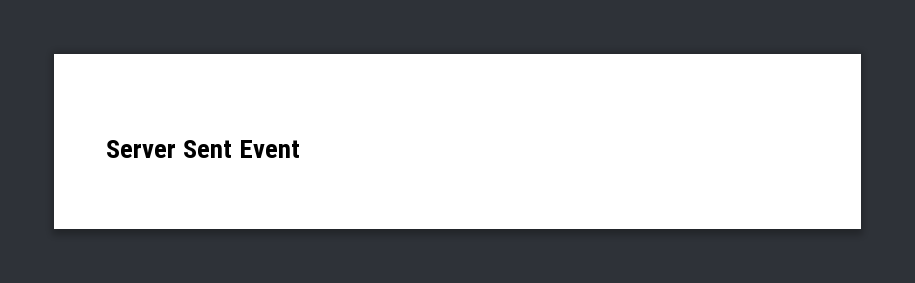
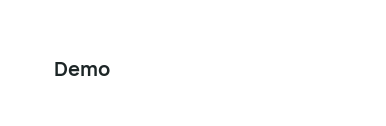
[106,140,301,158] Server Sent Event -> [54,62,110,76] Demo

